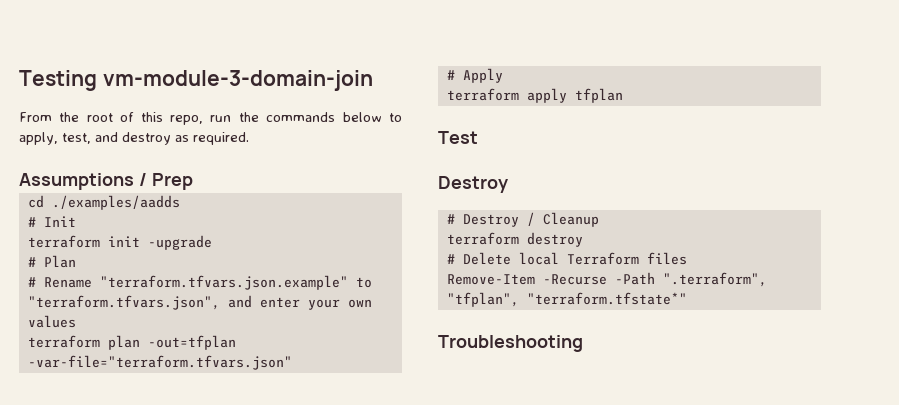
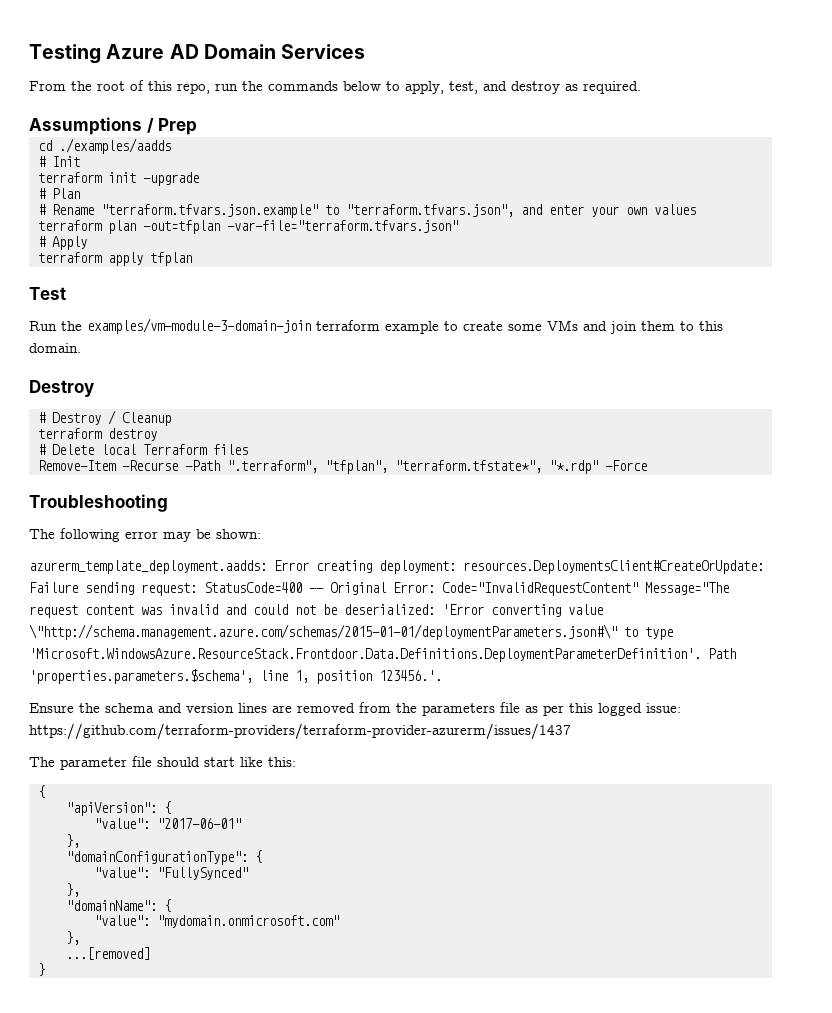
[102,70,373,91] vm-module-3-domain-join -> [106,44,366,59] Azure AD Domain Services
(478, 137) none -> [29,318,723,334] [29,343,81,353] // Run the examples/vm-module-3-domain-join terraform example to create some VMs and join them to this domain.
[526,292,687,305] [438,335,583,352] "terraform.tfstate*" // Troubleshooting -> [394,460,647,474] [29,494,168,512] [29,528,261,542] [29,560,764,574] [29,582,729,596] [29,604,603,618] [29,624,673,640] [29,648,736,662] [29,669,442,684] [29,702,681,716] [29,723,571,740] [29,756,296,770] [37,785,45,798] [65,801,171,816] [93,818,241,829] [65,834,80,848] [65,850,262,865] [93,867,248,880] [65,883,80,897] [65,899,171,912] [93,915,339,928] [65,931,80,945] [65,947,150,960] [37,963,45,976] "terraform.tfstate*", "*.rdp" -Force // Troubleshooting // The following error may be shown: // azurerm_template_deployment.aadds: Error creating deployment: resources.DeploymentsClient#CreateOrUpdate: Failure sending request: StatusCode=400 -- Original Error: Code="InvalidRequestContent" Message="The request content was invalid and could not be deserialized: 'Error converting value \"http://schema.management.azure.com/schemas/2015-01-01/deploymentParameters.json#\" to type 'Microsoft.WindowsAzure.ResourceStack.Frontdoor.Data.Definitions.DeploymentParameterDefinition'. Path 'properties.parameters.$schema', line 1, position 123456.'. // Ensure the schema and version lines are removed from the parameters file as per this logged issue: https://github.com/terraform-providers/terraform-provider-azurerm/issues/1437 // The parameter file should start like this: // { // "apiVersion": { // "value": "2017-06-01" // }, // "domainConfigurationType": { // "value": "FullySynced" // }, // "domainName": { // "value": "mydomain.onmicrosoft.com" // }, // ...[removed] // }

